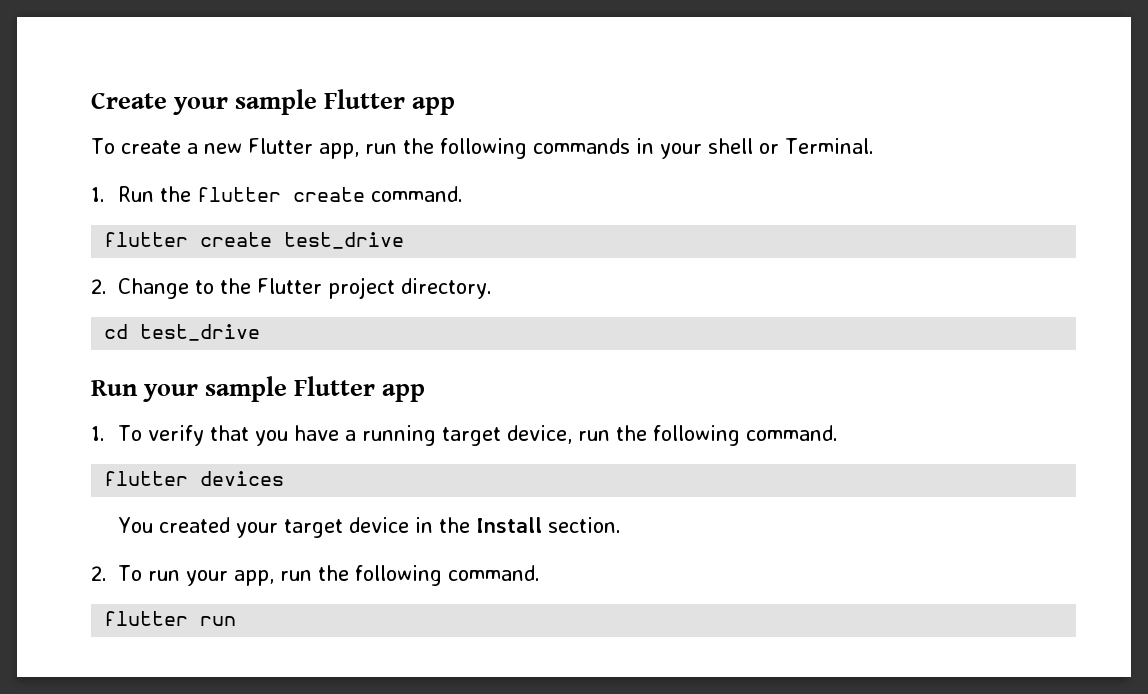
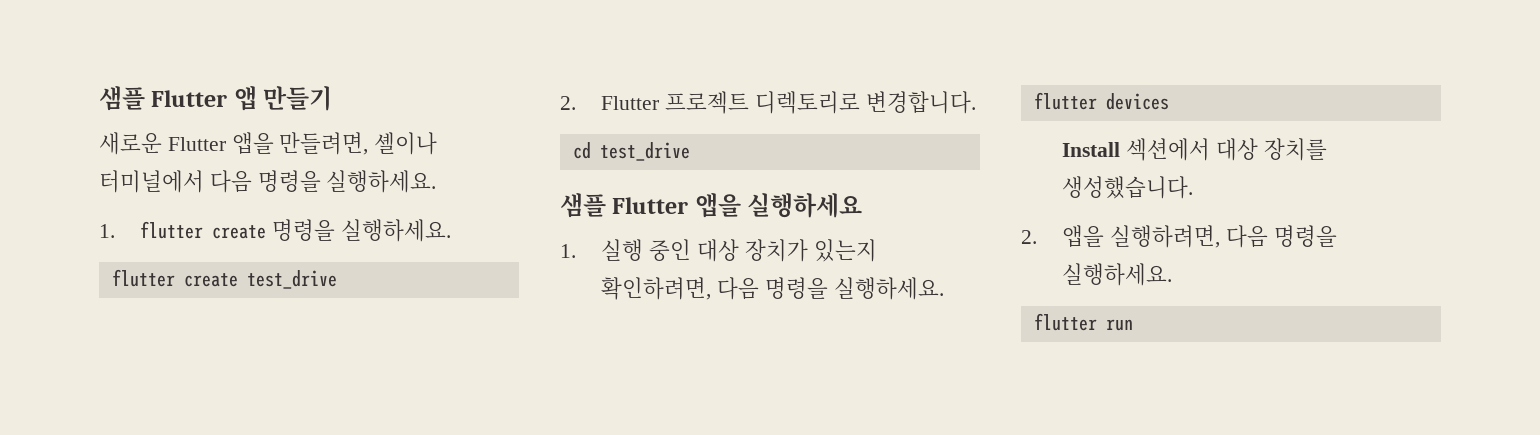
[91,89,456,115] [91,138,874,159] [91,186,464,202] [104,232,405,249] [91,277,493,299] [104,324,261,341] [91,376,426,402] [91,425,839,446] [104,471,285,486] [118,517,622,538] [91,565,541,586] Create your sample Flutter app // To create a new Flutter app, run the following commands in your shell or Terminal. // 1. Run the flutter create command. // flutter create test_drive // 2. Change to the Flutter project directory. // cd test_drive // Run your sample Flutter app // 1. To verify that you have a running target device, run the following command. // flutter devices // You created your target device in the Install section. // 2. To run your app, run the following command. -> [99,86,333,111] [99,132,438,155] [99,170,437,193] [99,219,451,242] [111,269,337,289] [560,91,976,114] [572,142,690,161] [560,193,863,218] [560,239,877,262] [601,277,944,300] [1033,92,1169,110] [1062,138,1327,161] [1062,176,1194,199] [1021,225,1337,248] [1062,263,1173,286] 샘플 Flutter 앱 만들기 // 새로운 Flutter 앱을 만들려면, 셸이나 터미널에서 다음 명령을 실행하세요. // 1. flutter create 명령을 실행하세요. // flutter create test_drive // 2. Flutter 프로젝트 디렉토리로 변경합니다. // cd test_drive // 샘플 Flutter 앱을 실행하세요 // 1. 실행 중인 대상 장치가 있는지 확인하려면, 다음 명령을 실행하세요. // flutter devices // Install 섹션에서 대상 장치를 생성했습니다. // 2. 앱을 실행하려면, 다음 명령을 실행하세요.

